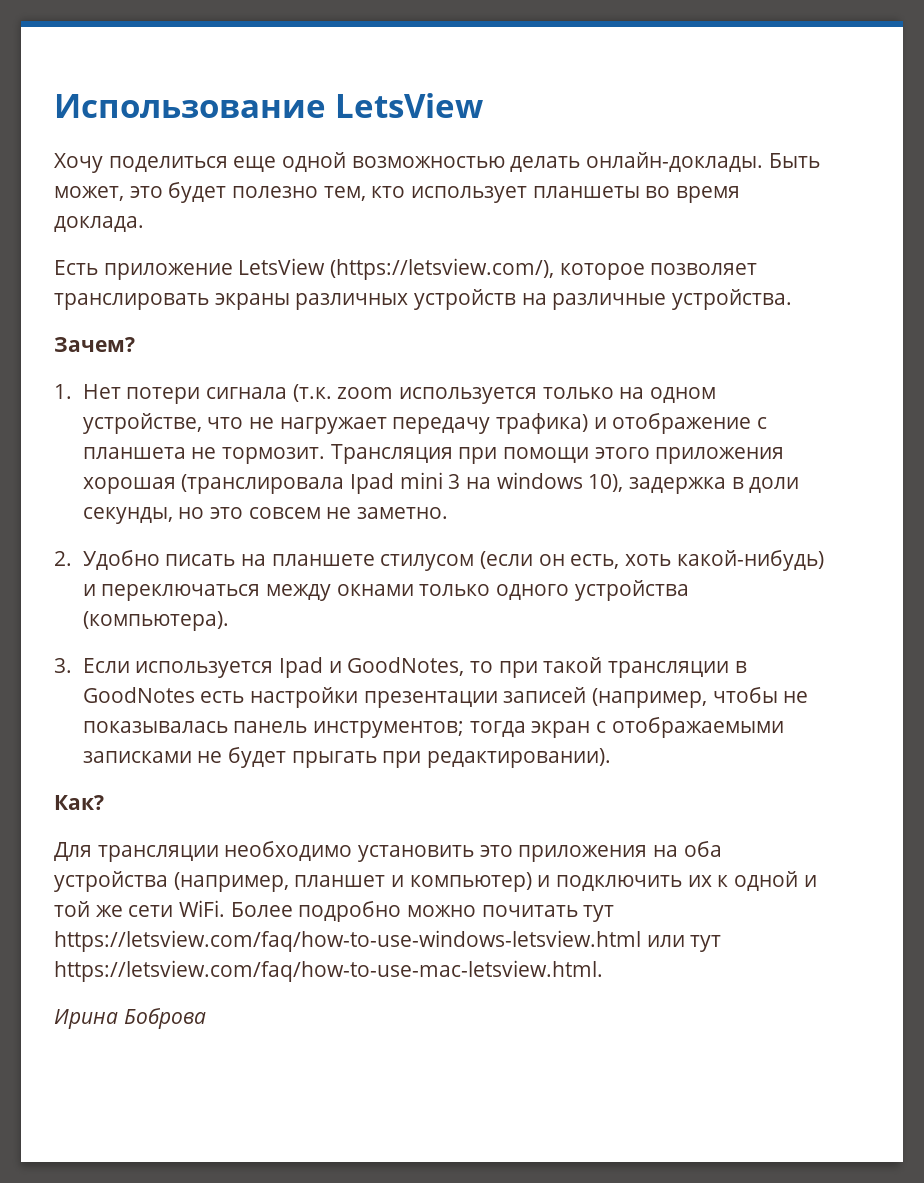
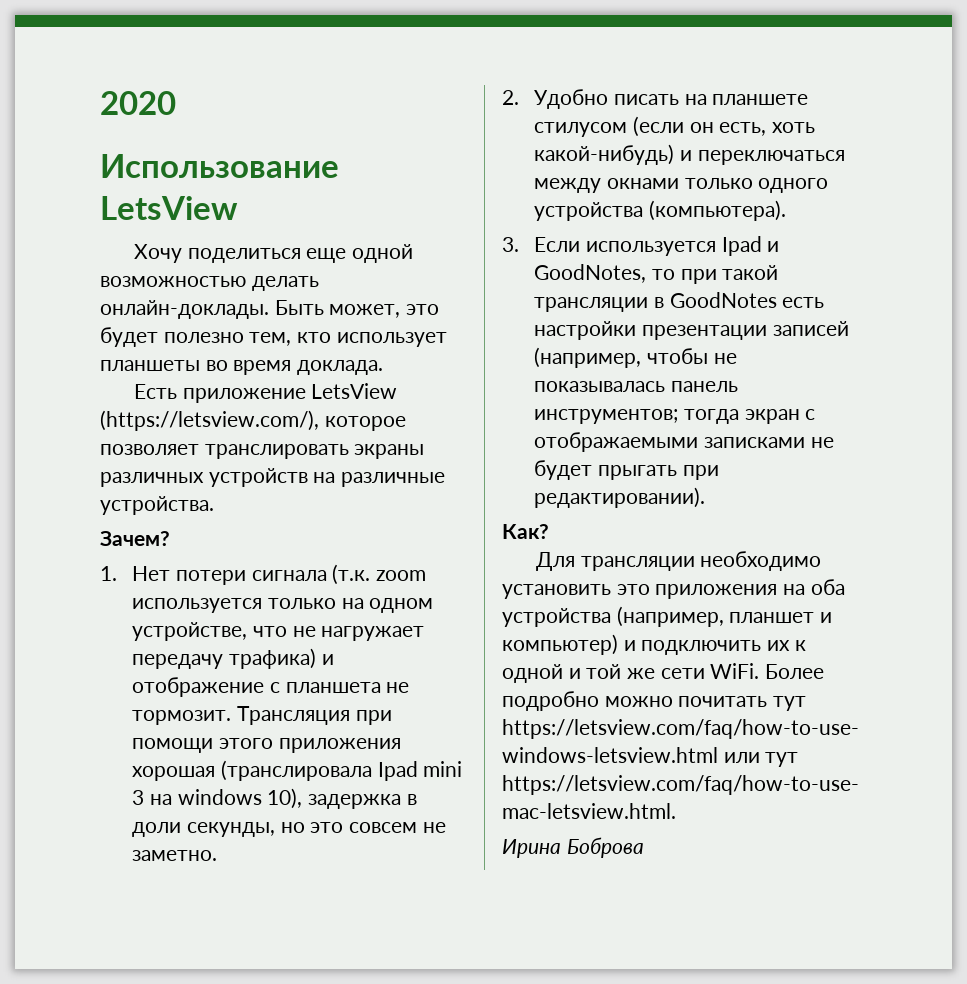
(54, 106) none -> [100,91,176,115] 2020 //

